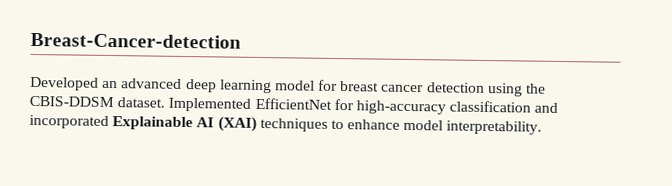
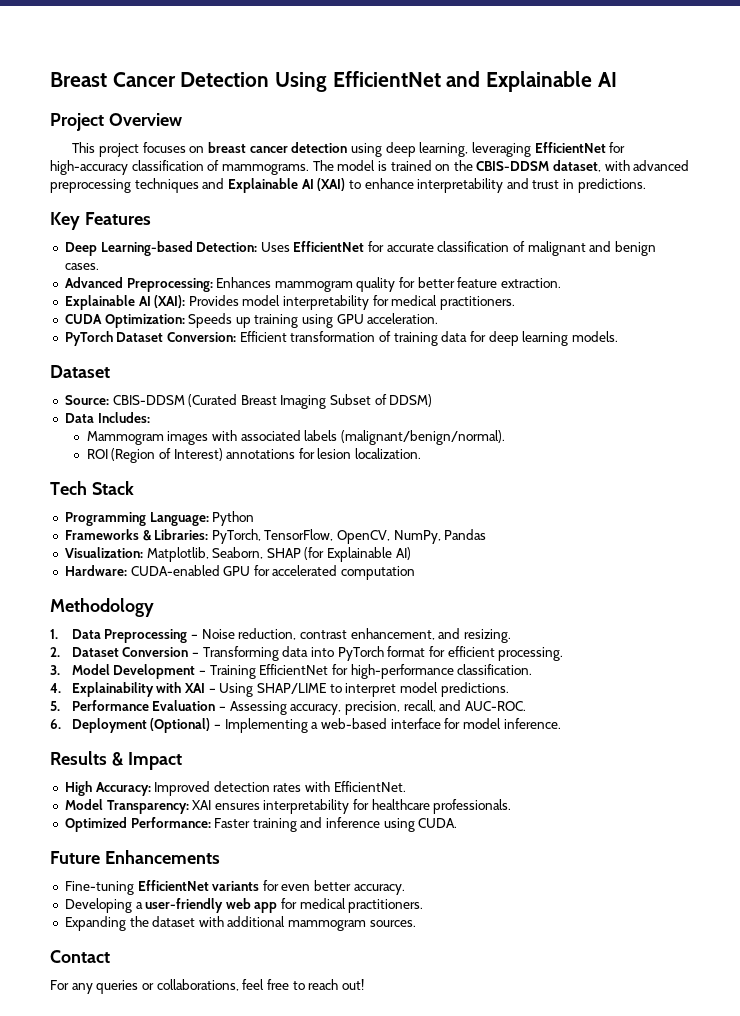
[30,32,241,49] [30,76,547,97] [29,95,559,115] [29,114,109,129] Breast-Cancer-detection // Developed an advanced deep learning model for breast cancer detection using the CBIS-DDSM dataset. Implemented EfficientNet for high-accuracy classification and incorporated -> [50,71,617,92] [50,113,182,131] [72,142,626,157] [50,160,690,175] [50,178,225,193] Breast Cancer Detection Using EfficientNet and Explainable AI // Project Overview // This project focuses on breast cancer detection using deep learning, leveraging EfficientNet for high-accuracy classification of mammograms. The model is trained on the CBIS-DDSM dataset, with advanced preprocessing techniques and
[259,117,328,132] techniques -> (346, 184) none
[403,119,543,135] model interpretability. -> [417,178,646,193] [50,212,151,230] [64,241,656,256] [64,263,99,270] [64,277,562,292] [64,295,516,310] [64,313,439,328] [64,331,618,346] [50,365,110,378] [64,394,433,409] [64,412,150,423] [86,430,505,445] [86,448,422,463] [50,481,134,495] [64,511,255,526] [64,529,487,544] [64,547,411,562] [64,565,416,580] [50,598,154,617] [50,628,511,643] [50,646,564,661] [50,664,533,679] [50,682,509,697] [50,700,526,715] [50,718,561,733] [50,751,182,770] [64,781,406,796] [64,799,512,814] [64,817,458,832] [50,850,220,864] [64,880,405,895] [64,898,424,913] [64,916,416,931] [50,950,110,963] [50,979,364,994] interpretability and trust in predictions. // Key Features // Deep Learning-based Detection: Uses EfficientNet for accurate classification of malignant and benign cases. // Advanced Preprocessing: Enhances mammogram quality for better feature extraction. // Explainable AI (XAI): Provides model interpretability for medical practitioners. // CUDA Optimization: Speeds up training using GPU acceleration. // PyTorch Dataset Conversion: Efficient transformation of training data for deep learning models. // Dataset // Source: CBIS-DDSM (Curated Breast Imaging Subset of DDSM) // Data Includes: // Mammogram images with associated labels (malignant/benign/normal). // ROI (Region of Interest) annotations for lesion localization. // Tech Stack // Programming Language: Python // Frameworks & Libraries: PyTorch, TensorFlow, OpenCV, NumPy, Pandas // Visualization: Matplotlib, Seaborn, SHAP (for Explainable AI) // Hardware: CUDA-enabled GPU for accelerated computation // Methodology // 1. Data Preprocessing – Noise reduction, contrast enhancement, and resizing. // 2. Dataset Conversion – Transforming data into PyTorch format for efficient processing. // 3. Model Development – Training EfficientNet for high-performance classification. // 4. Explainability with XAI – Using SHAP/LIME to interpret model predictions. // 5. Performance Evaluation – Assessing accuracy, precision, recall, and AUC-ROC. // 6. Deployment (Optional) – Implementing a web-based interface for model inference. // Results & Impact // High Accuracy: Improved detection rates with EfficientNet. // Model Transparency: XAI ensures interpretability for healthcare professionals. // Optimized Performance: Faster training and inference using CUDA. // Future Enhancements // Fine-tuning EfficientNet variants for even better accuracy. // Developing a user-friendly web app for medical practitioners. // Expanding the dataset with additional mammogram sources. // Contact // For any queries or collaborations, feel free to reach out!

